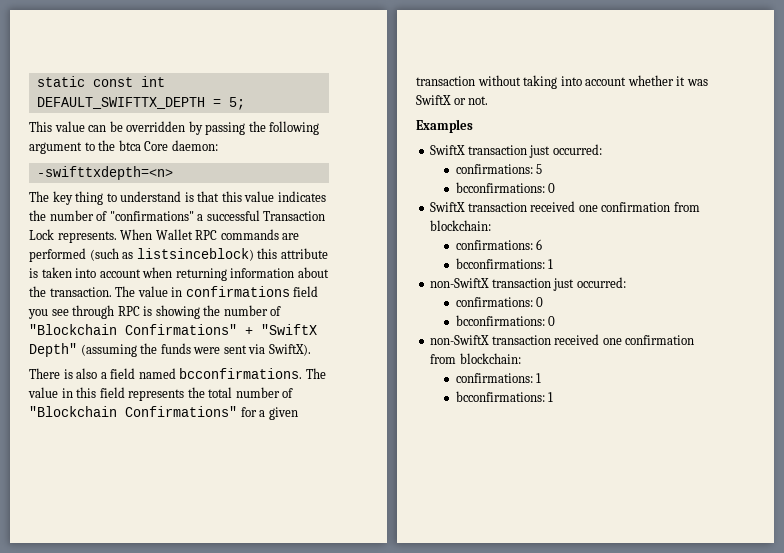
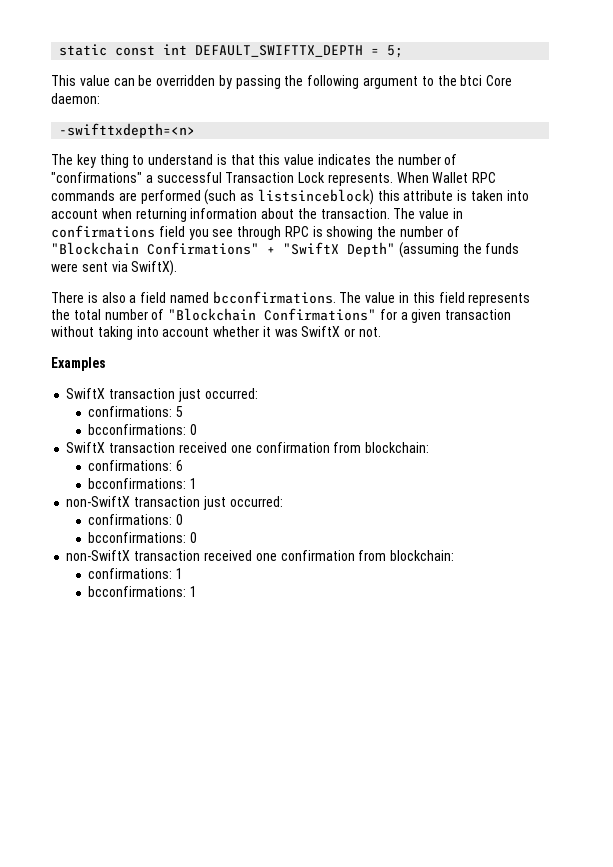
[118,140,141,151] btca -> [460,75,483,86] btci

